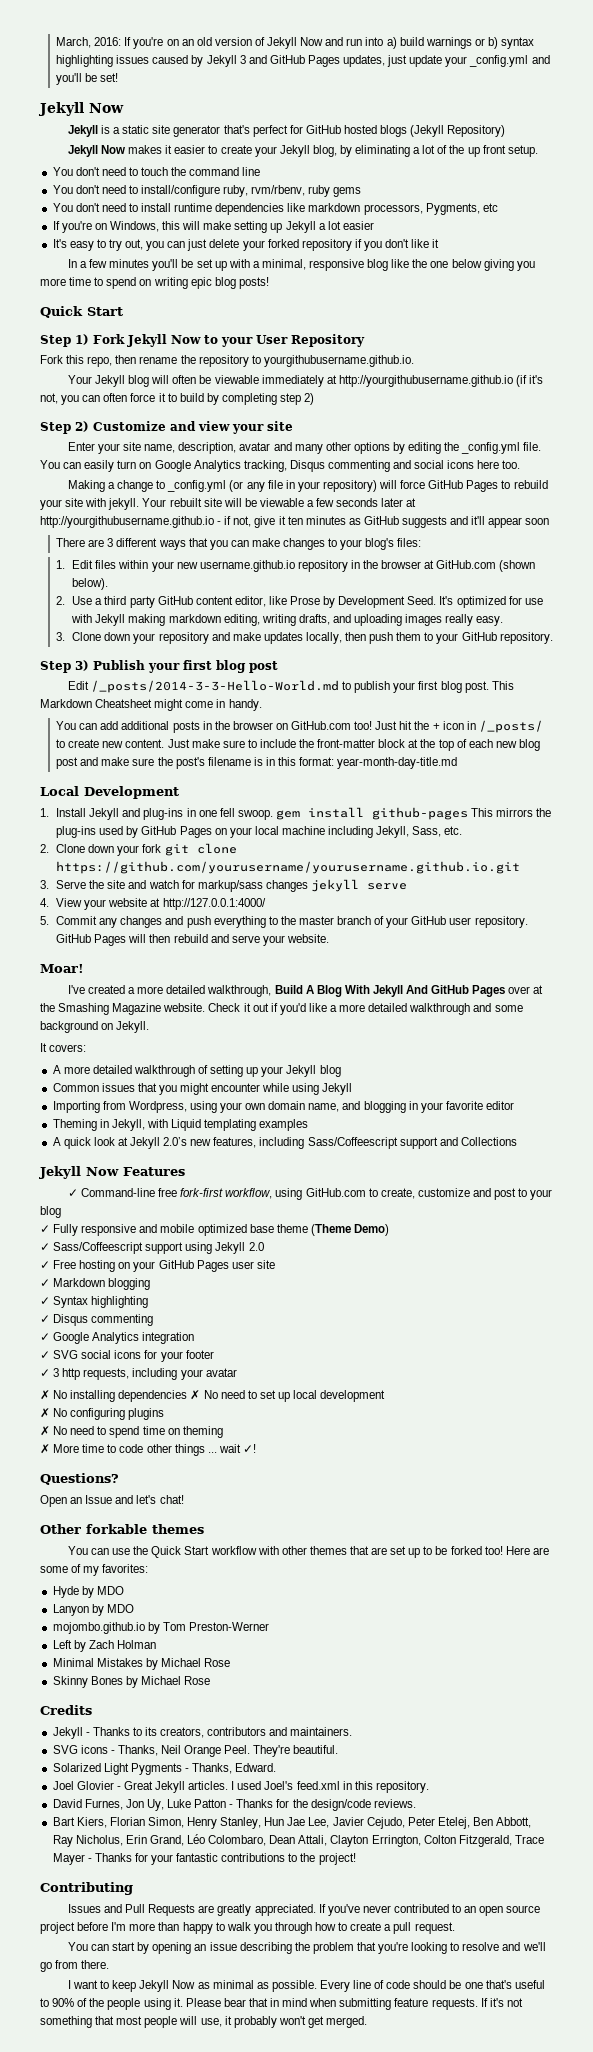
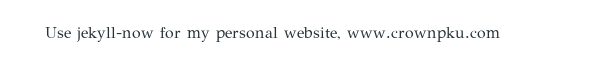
[56,37,535,49] [56,55,550,67] [56,73,119,85] [38,102,124,116] [67,125,506,137] [67,145,538,157] [52,167,261,176] [52,185,362,197] [52,203,498,215] [52,221,374,233] [52,239,440,251] [67,259,535,271] [40,277,269,289] [40,306,123,318] [40,334,365,347] [40,355,414,367] [67,375,544,387] [40,393,315,405] [40,421,293,434] [67,442,542,454] [40,460,521,472] [67,480,548,492] [40,498,417,510] [40,516,550,528] [56,538,422,550] [56,560,536,572] [72,578,109,590] [56,596,543,608] [71,614,504,626] [56,632,553,644] [40,660,278,673] [67,680,514,693] [40,699,262,711] [56,720,543,733] [56,739,540,751] [56,757,458,769] [40,786,179,799] [40,807,552,820] [56,826,463,838] [40,843,237,856] [56,861,521,874] [40,879,407,892] [40,898,266,910] [40,916,528,928] [56,934,329,946] [40,964,84,973] [67,985,544,997] [40,1003,523,1015] [40,1021,150,1033] [40,1043,87,1052] [52,1065,341,1077] [52,1083,353,1095] [52,1101,515,1113] [52,1119,309,1131] [52,1137,517,1149] [39,1166,185,1179] [67,1188,553,1200] [40,1206,61,1218] [40,1224,389,1236] [40,1242,264,1254] [40,1260,275,1272] [40,1278,151,1290] [40,1296,149,1308] [40,1314,154,1326] [40,1332,195,1344] [40,1350,214,1362] [40,1368,237,1380] [40,1390,386,1402] [40,1408,165,1420] [40,1426,223,1438] [40,1444,256,1456] [40,1473,119,1485] [40,1495,184,1507] [40,1524,204,1534] [67,1546,549,1558] [40,1564,149,1576] [52,1586,124,1598] [52,1604,134,1616] [52,1622,269,1634] [52,1640,156,1652] [52,1658,231,1670] [52,1676,211,1688] [40,1705,92,1715] [52,1727,353,1739] [52,1745,339,1757] [52,1763,277,1775] [52,1781,429,1793] [52,1799,416,1811] [52,1817,532,1829] [52,1834,544,1847] [52,1853,356,1865] [40,1882,133,1895] [67,1904,541,1916] [40,1922,455,1934] [67,1942,546,1954] [40,1960,110,1972] [67,1980,545,1992] [40,1998,523,2010] [40,2016,368,2028] March, 2016: If you're on an old version of Jekyll Now and run into a) build warnings or b) syntax highlighting issues caused by Jekyll 3 and GitHub Pages updates, just update your _config.yml and you'll be set! // Jekyll Now // Jekyll is a static site generator that's perfect for GitHub hosted blogs (Jekyll Repository) // Jekyll Now makes it easier to create your Jekyll blog, by eliminating a lot of the up front setup. // You don't need to touch the command line // You don't need to install/configure ruby, rvm/rbenv, ruby gems // You don't need to install runtime dependencies like markdown processors, Pygments, etc // If you're on Windows, this will make setting up Jekyll a lot easier // It's easy to try out, you can just delete your forked repository if you don't like it // In a few minutes you'll be set up with a minimal, responsive blog like the one below giving you more time to spend on writing epic blog posts! // Quick Start // Step 1) Fork Jekyll Now to your User Repository // Fork this repo, then rename the repository to yourgithubusername.github.io. // Your Jekyll blog will often be viewable immediately at http://yourgithubusername.github.io (if it's not, you can often force it to build by completing step 2) // Step 2) Customize and view your site // Enter your site name, description, avatar and many other options by editing the _config.yml file. You can easily turn on Google Analytics tracking, Disqus commenting and social icons here too. // Making a change to _config.yml (or any file in your repository) will force GitHub Pages to rebuild your site with jekyll. Your rebuilt site will be viewable a few seconds later at http://yourgithubusername.github.io - if not, give it ten minutes as GitHub suggests and it'll appear soon // There are 3 different ways that you can make changes to your blog's files: // 1. Edit files within your new username.github.io repository in the browser at GitHub.com (shown below). // 2. Use a third party GitHub content editor, like Prose by Development Seed. It's optimized for use with Jekyll making markdown editing, writing drafts, and uploading images really easy. // 3. Clone down your repository and make updates locally, then push them to your GitHub repository. // Step 3) Publish your first blog post // Edit /_posts/2014-3-3-Hello-World.md to publish your first blog post. This Markdown Cheatsheet might come in handy. // You can add additional posts in the browser on GitHub.com too! Just hit the + icon in /_posts/ to create new content. Just make sure to include the front-matter block at the top of each new blog post and make sure the post's filename is in this format: year-month-day-title.md // Local Development // 1. Install Jekyll and plug-ins in one fell swoop. gem install github-pages This mirrors the plug-ins used by GitHub Pages on your local machine including Jekyll, Sass, etc. // 2. Clone down your fork git clone https://github.com/yourusername/yourusername.github.io.git // 3. Serve the site and watch for markup/sass changes jekyll serve // 4. View your website at http://127.0.0.1:4000/ // 5. Commit any changes and push everything to the master branch of your GitHub user repository. GitHub Pages will then rebuild and serve your website. // Moar! // I've created a more detailed walkthrough, Build A Blog With Jekyll And GitHub Pages over at the Smashing Magazine website. Check it out if you'd like a more detailed walkthrough and some background on Jekyll. // It covers: // A more detailed walkthrough of setting up your Jekyll blog // Common issues that you might encounter while using Jekyll // Importing from Wordpress, using your own domain name, and blogging in your favorite editor // Theming in Jekyll, with Liquid templating examples // A quick look at Jekyll 2.0’s new features, including Sass/Coffeescript support and Collections // Jekyll Now Features // ✓ Command-line free fork-first workflow, using GitHub.com to create, customize and post to your blog // ✓ Fully responsive and mobile optimized base theme (Theme Demo) // ✓ Sass/Coffeescript support using Jekyll 2.0 // ✓ Free hosting on your GitHub Pages user site // ✓ Markdown blogging // ✓ Syntax highlighting // ✓ Disqus commenting // ✓ Google Analytics integration // ✓ SVG social icons for your footer // ✓ 3 http requests, including your avatar // ✗ No installing dependencies ✗ No need to set up local development // ✗ No configuring plugins // ✗ No need to spend time on theming // ✗ More time to code other things ... wait ✓! // Questions? // Open an Issue and let's chat! // Other forkable themes // You can use the Quick Start workflow with other themes that are set up to be forked too! Here are some of my favorites: // Hyde by MDO // Lanyon by MDO // mojombo.github.io by Tom Preston-Werner // Left by Zach Holman // Minimal Mistakes by Michael Rose // Skinny Bones by Michael Rose // Credits // Jekyll - Thanks to its creators, contributors and maintainers. // SVG icons - Thanks, Neil Orange Peel. They're beautiful. // Solarized Light Pygments - Thanks, Edward. // Joel Glovier - Great Jekyll articles. I used Joel's feed.xml in this repository. // David Furnes, Jon Uy, Luke Patton - Thanks for the design/code reviews. // Bart Kiers, Florian Simon, Henry Stanley, Hun Jae Lee, Javier Cejudo, Peter Etelej, Ben Abbott, Ray Nicholus, Erin Grand, Léo Colombaro, Dean Attali, Clayton Errington, Colton Fitzgerald, Trace Mayer - Thanks for your fantastic contributions to the project! // Contributing // Issues and Pull Requests are greatly appreciated. If you've never contributed to an open source project before I'm more than happy to walk you through how to create a pull request. // You can start by opening an issue describing the problem that you're looking to resolve and we'll go from there. // I want to keep Jekyll Now as minimal as possible. Every line of code should be one that's useful to 90% of the people using it. Please bear that in mind when submitting feature requests. If it's not something that most people will use, it probably won't get merged. -> [45,27,500,42] Use jekyll-now for my personal website, www.crownpku.com

